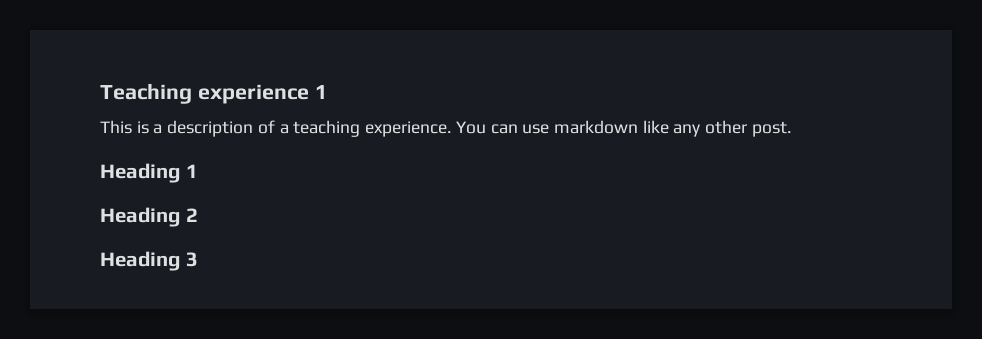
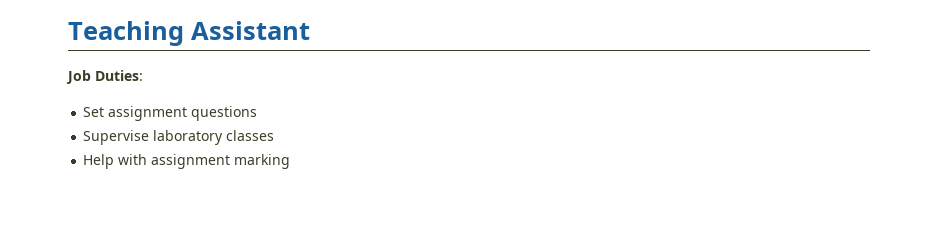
[197,84,327,104] [100,120,791,137] [100,163,198,183] [100,207,198,227] [100,251,198,271] experience 1 // This is a description of a teaching experience. You can use markdown like any other post. // Heading 1 // Heading 2 // Heading 3 -> [191,21,310,40] [66,70,143,84] [83,106,258,121] [83,130,275,145] [83,154,291,169] Assistant // Job Duties: // Set assignment questions // Supervise laboratory classes // Help with assignment marking

